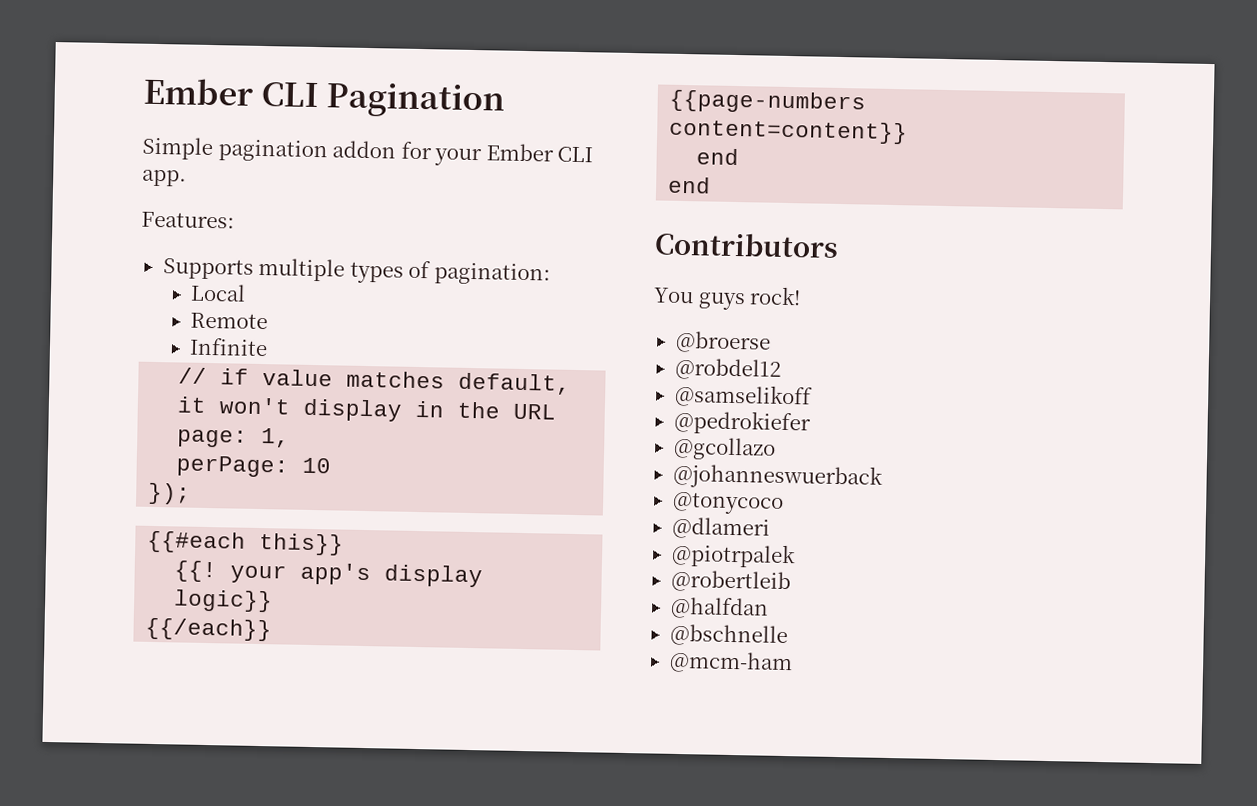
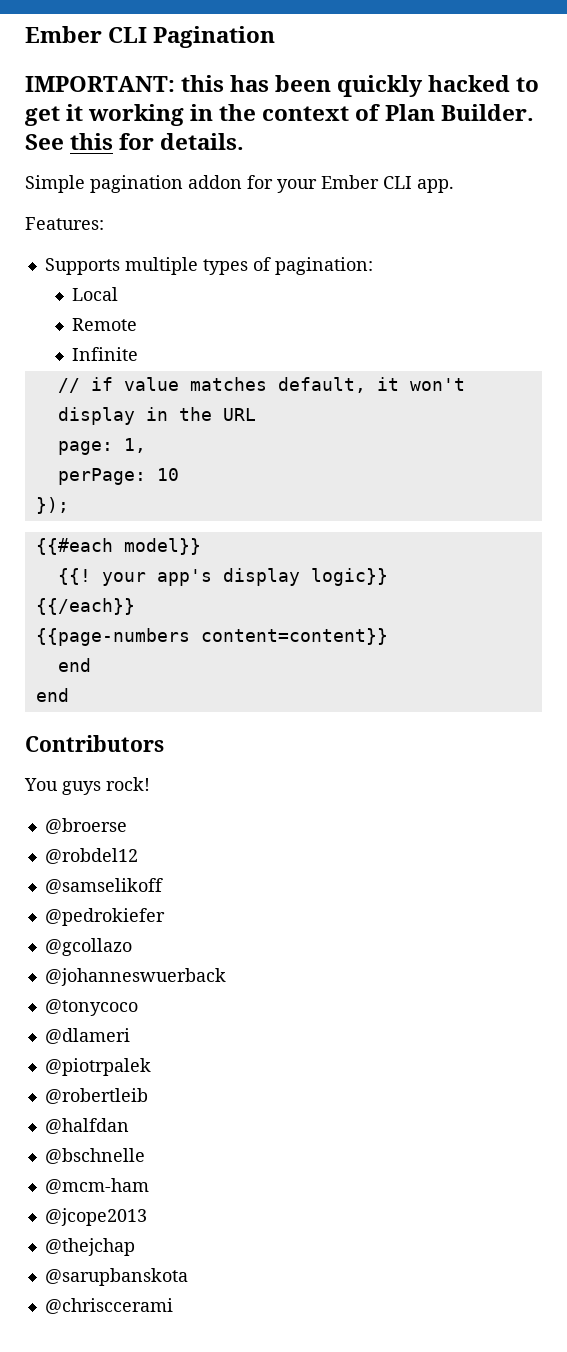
(507, 100) none -> [25,75,540,97] [25,104,534,126] [25,133,245,150] // IMPORTANT: this has been quickly hacked to get it working in the context of Plan Builder. See this for details.
[259,533,345,556] this}} -> [123,538,201,555] model}}
(793, 662) none -> [44,1208,147,1226] [44,1238,135,1256] [44,1268,188,1286] [44,1298,173,1314] // @jcope2013 // @thejchap // @sarupbanskota // @chrisccerami

